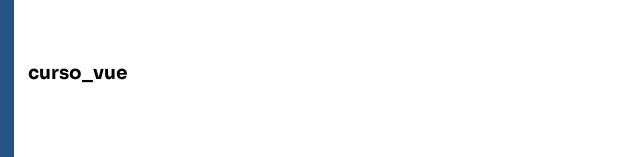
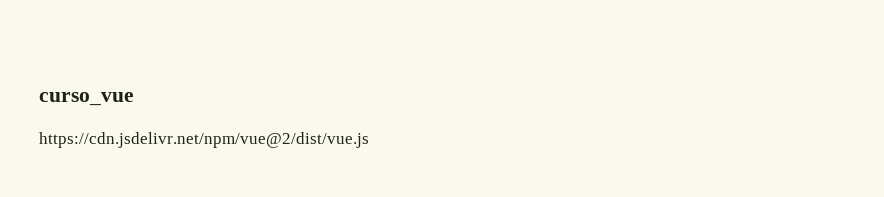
(128, 75) none -> [39,132,369,148] // https://cdn.jsdelivr.net/npm/vue@2/dist/vue.js

